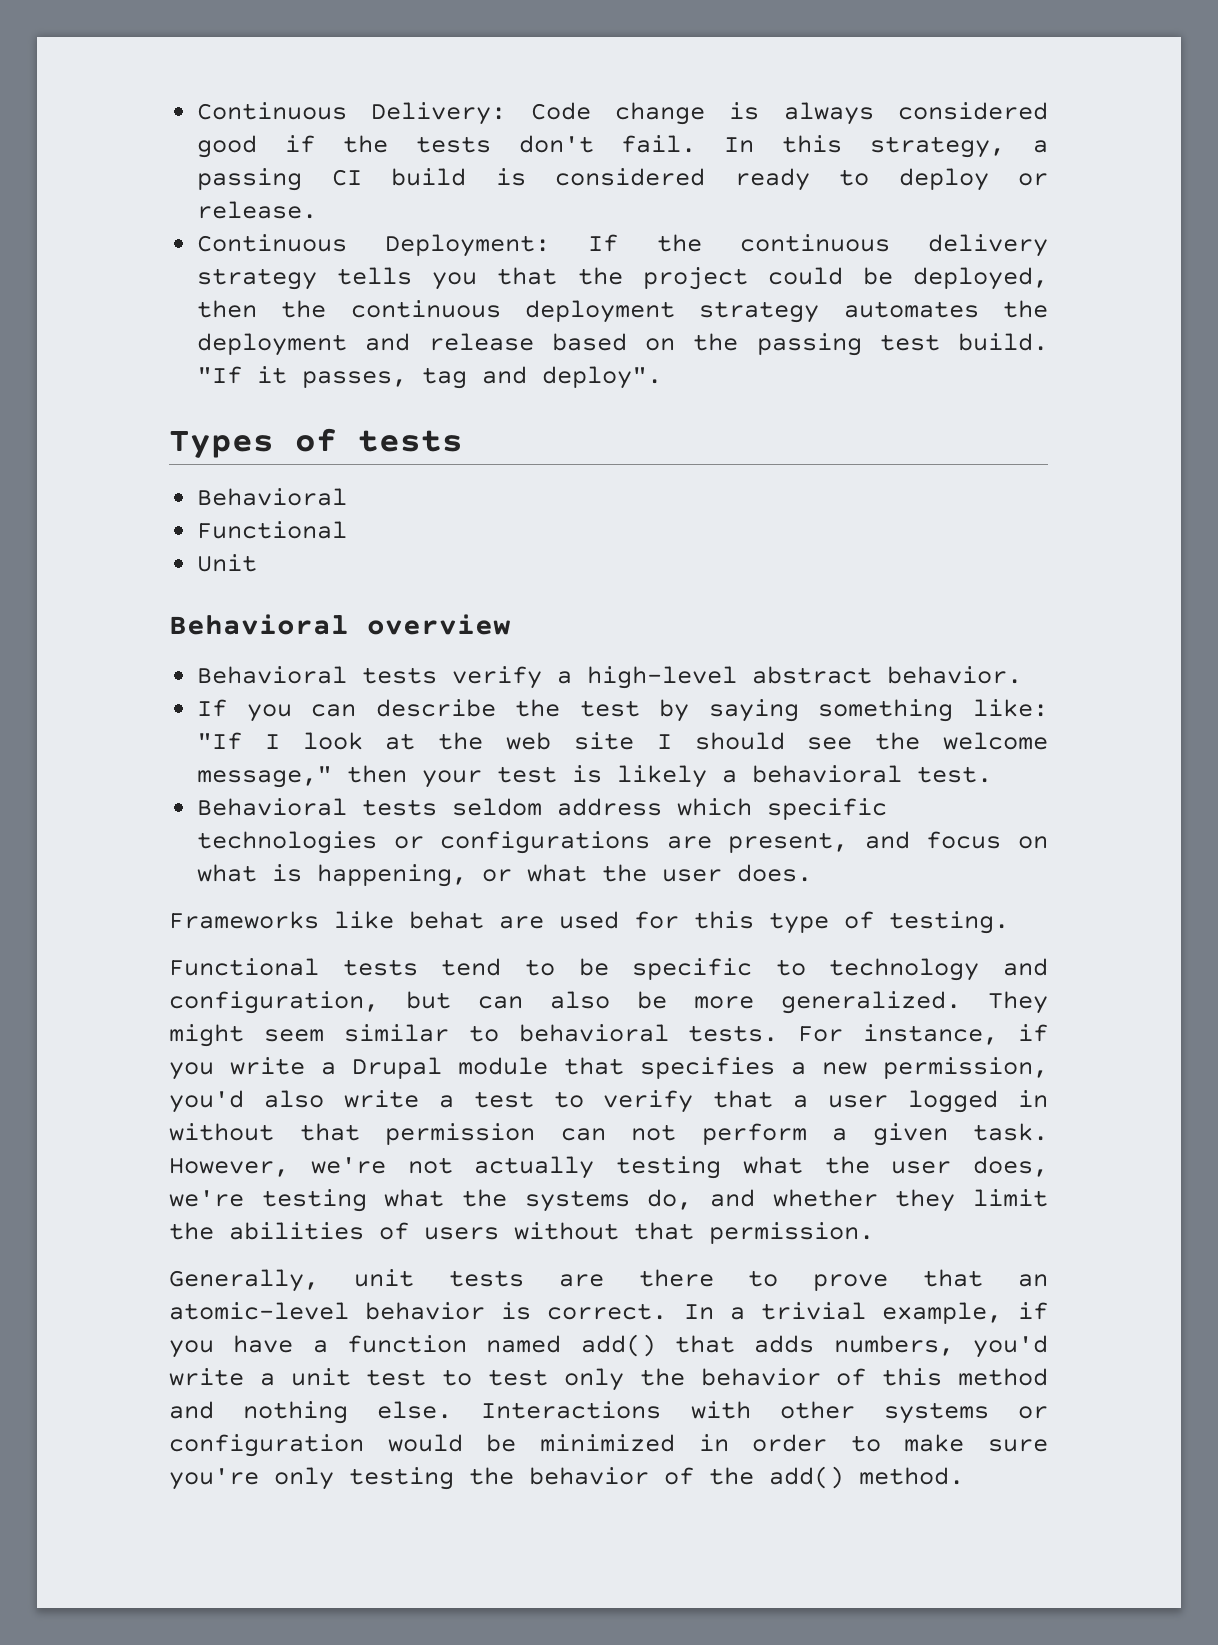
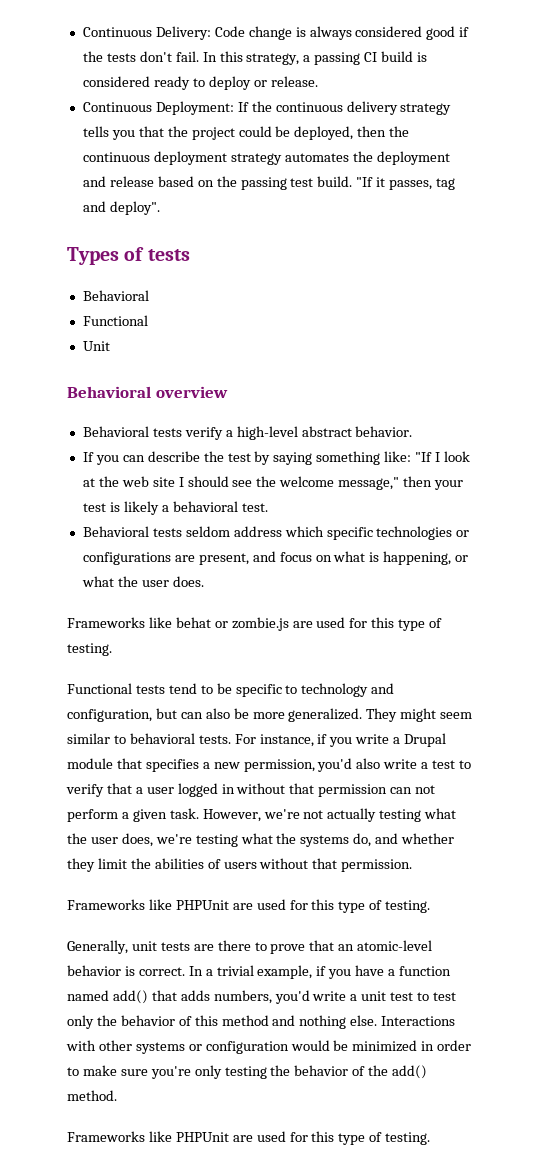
(484, 920) none -> [214,617,289,631] or zombie.js
(874, 1233) none -> [67,899,431,913] // Frameworks like PHPUnit are used for this type of testing.
(964, 1476) none -> [67,1131,431,1145] // Frameworks like PHPUnit are used for this type of testing.

